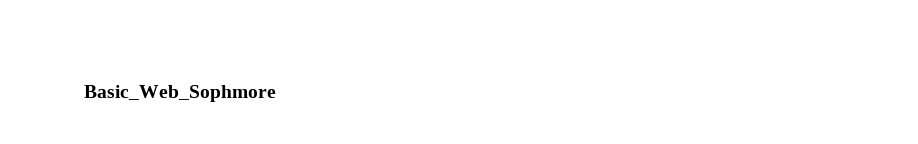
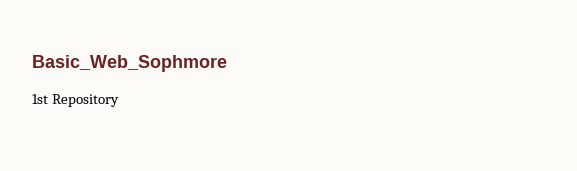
(276, 93) none -> [32,94,119,107] // 1st Repository

